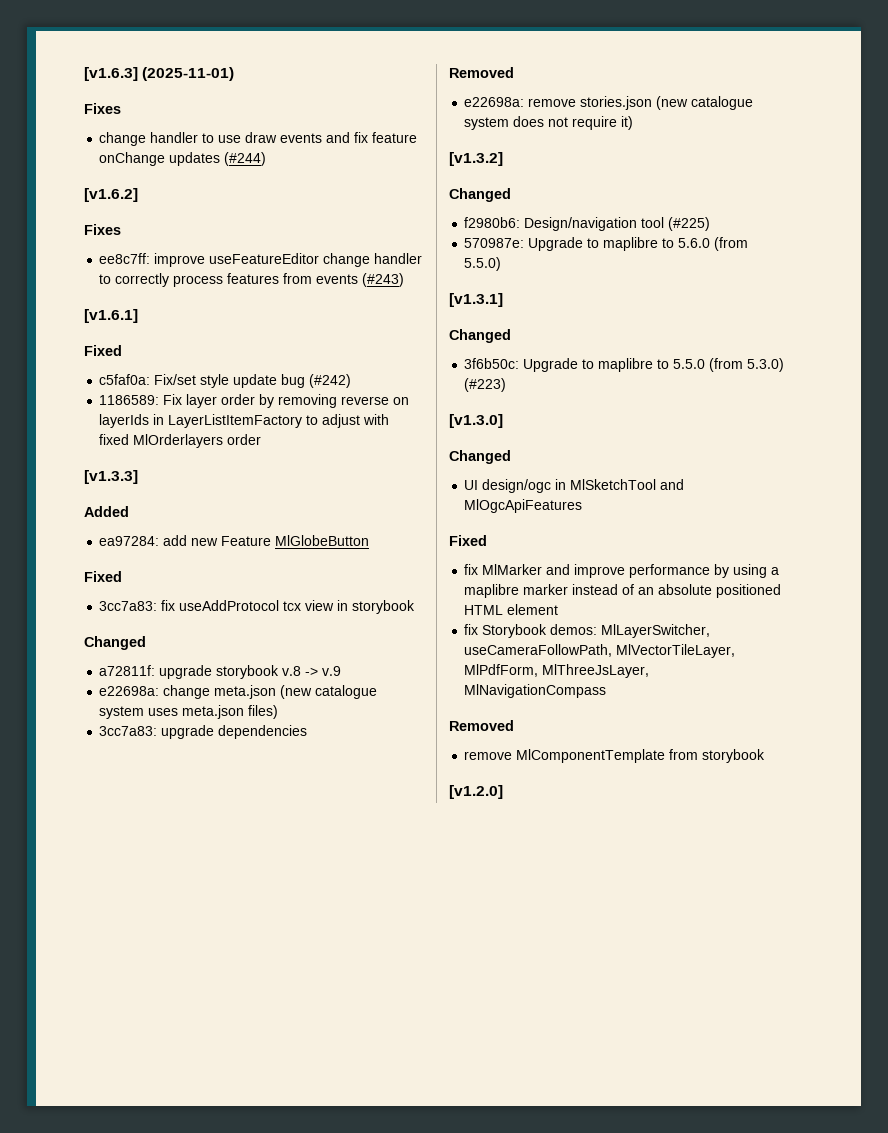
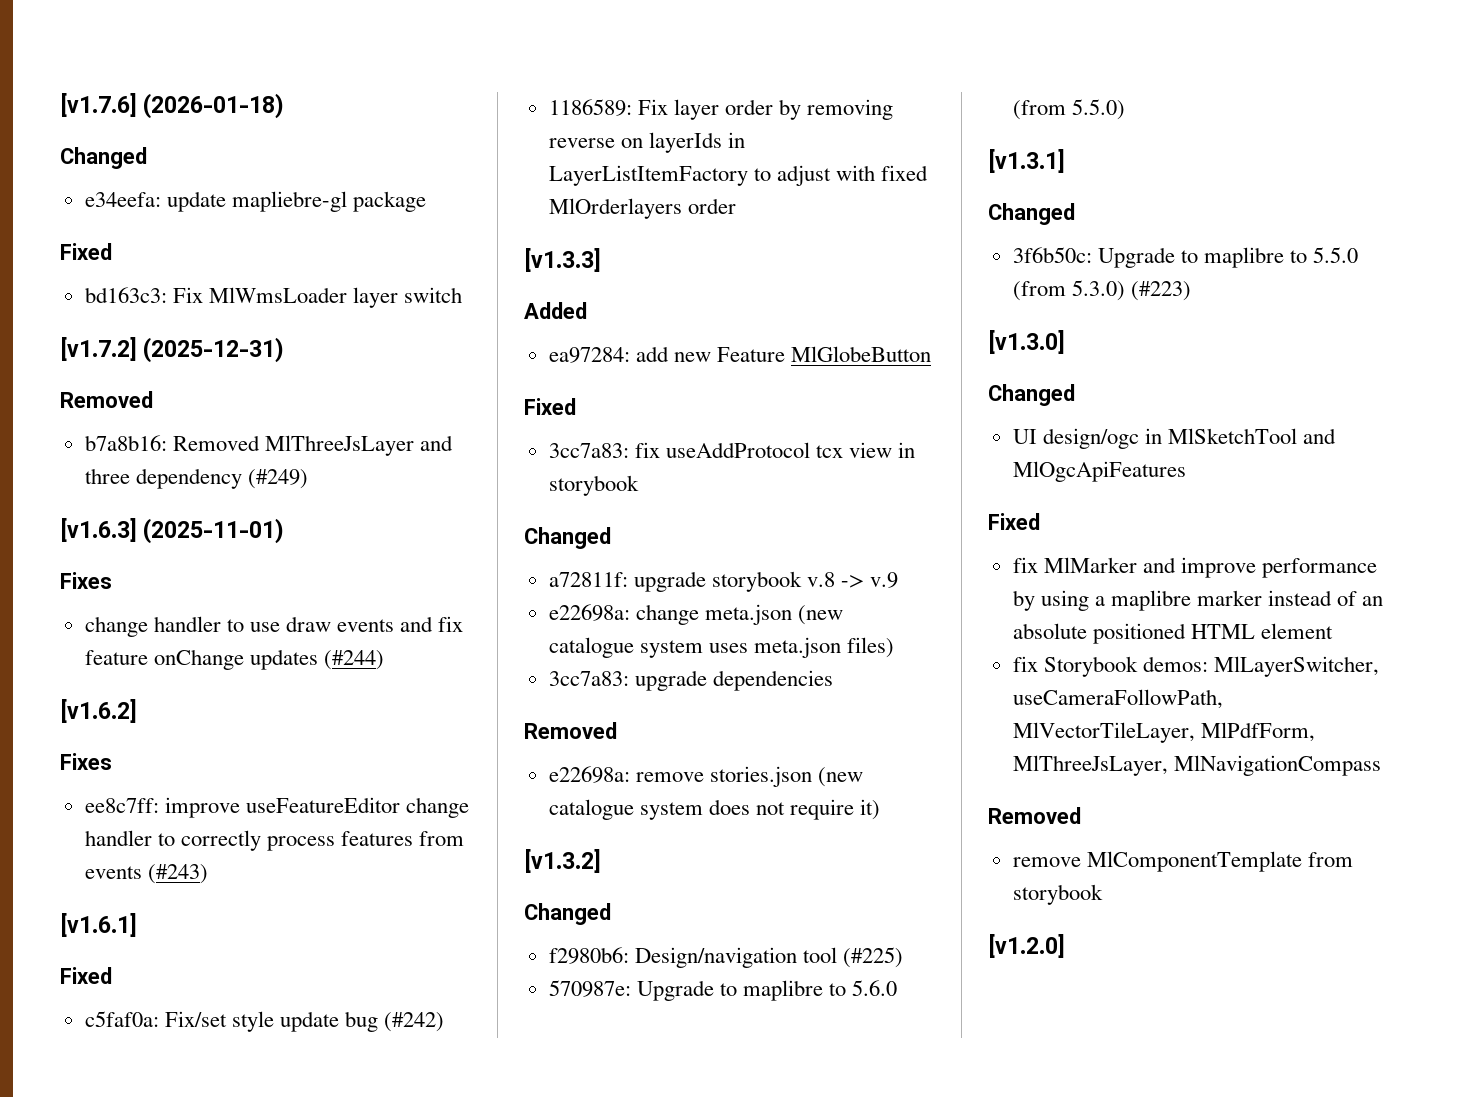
(84, 74) none -> [60,93,285,119] [60,147,147,169] [84,191,426,212] [60,243,112,260] [84,287,463,308] [60,337,285,363] [60,391,153,408] [84,435,453,456] [84,468,308,489] [v1.7.6] (2026-01-18) // Changed // e34eefa: update mapliebre-gl package // Fixed // bd163c3: Fix MlWmsLoader layer switch // [v1.7.2] (2025-12-31) // Removed // b7a8b16: Removed MlThreeJsLayer and three dependency (#249) //

